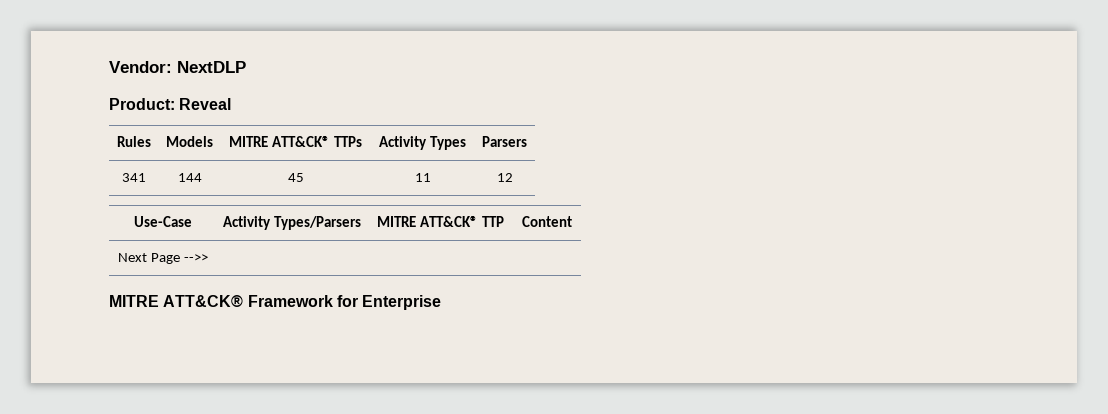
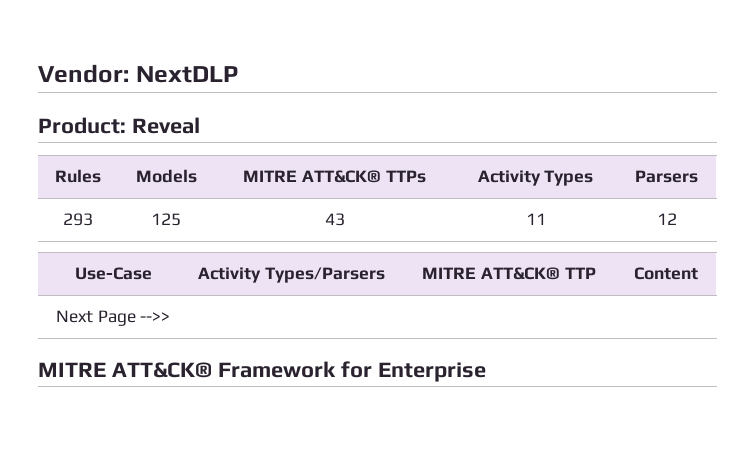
[122,173,146,182] [177,173,202,182] [287,173,304,182] 341 | 144 | 45 -> [63,213,93,226] [151,213,181,226] [324,213,345,226] 293 | 125 | 43

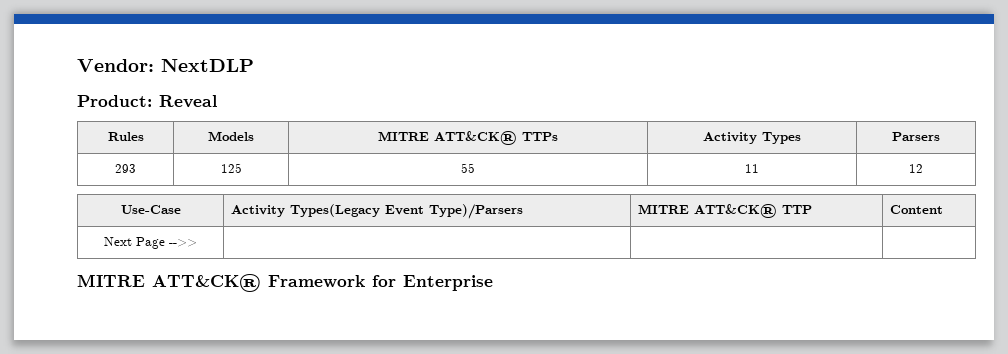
[324,213,345,226] 43 -> [461,163,475,173] 55
[264,267,385,283] Types/Parsers -> [289,204,523,219] Types(Legacy Event Type)/Parsers

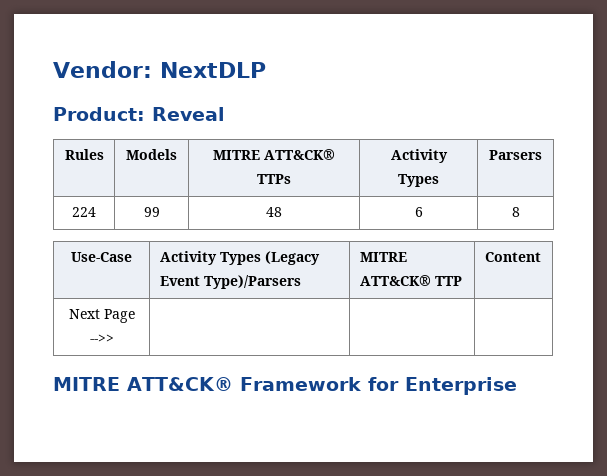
[115,164,136,173] [220,163,242,173] [461,163,475,173] [745,164,759,173] [909,164,923,173] 293 | 125 | 55 | 11 | 12 -> [72,207,96,217] [143,207,160,217] [266,207,282,217] [414,207,423,217] [511,207,520,217] 224 | 99 | 48 | 6 | 8
[289,204,380,217] Types(Legacy -> [219,251,320,265] Types (Legacy

